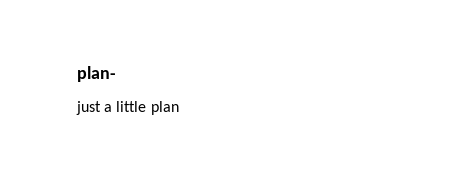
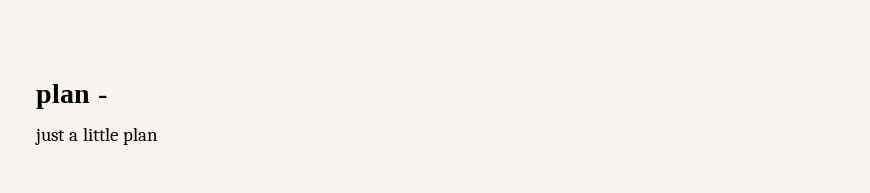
[77,66,116,82] plan- -> [36,84,107,109] plan -

